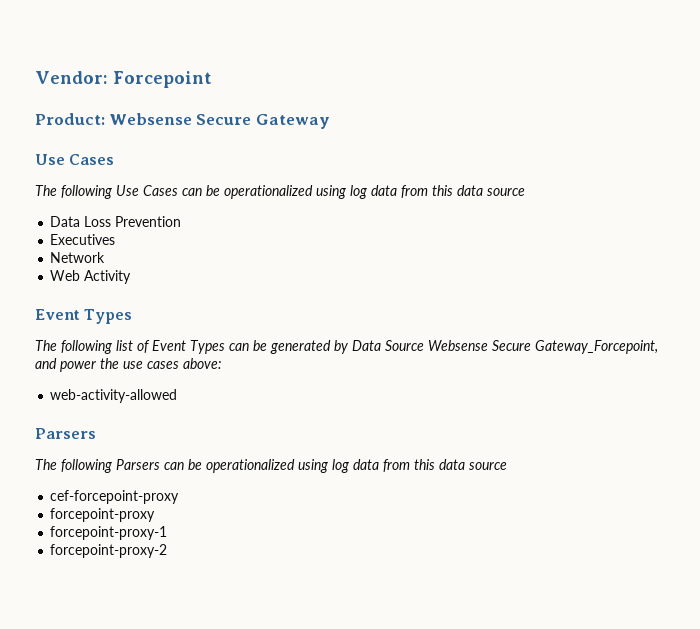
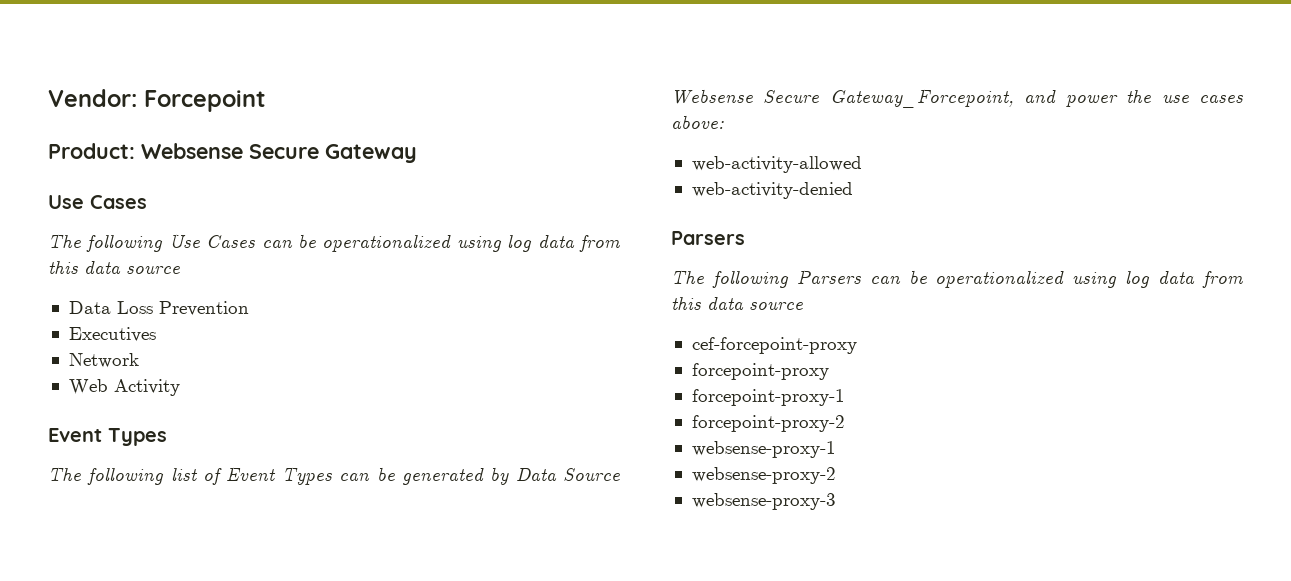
(178, 396) none -> [691,182,853,199] // web-activity-denied
(168, 551) none -> [691,441,836,458] [691,467,836,484] [691,493,836,510] // websense-proxy-1 // websense-proxy-2 // websense-proxy-3

